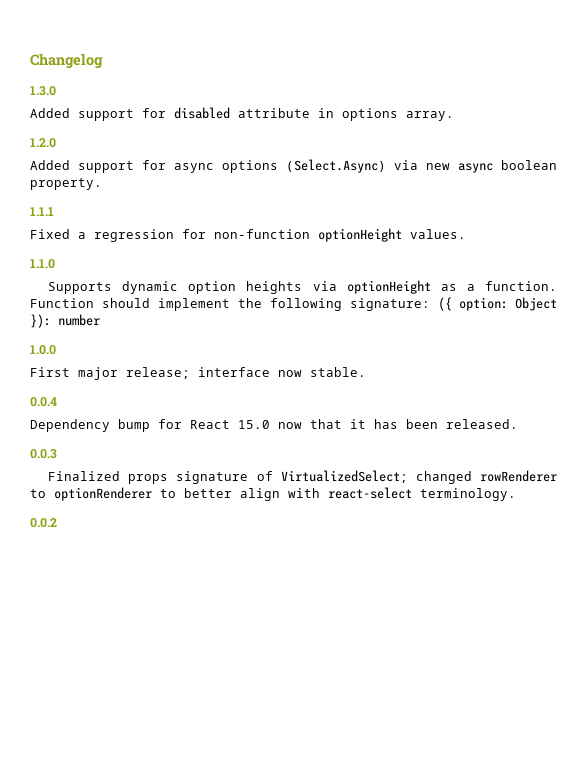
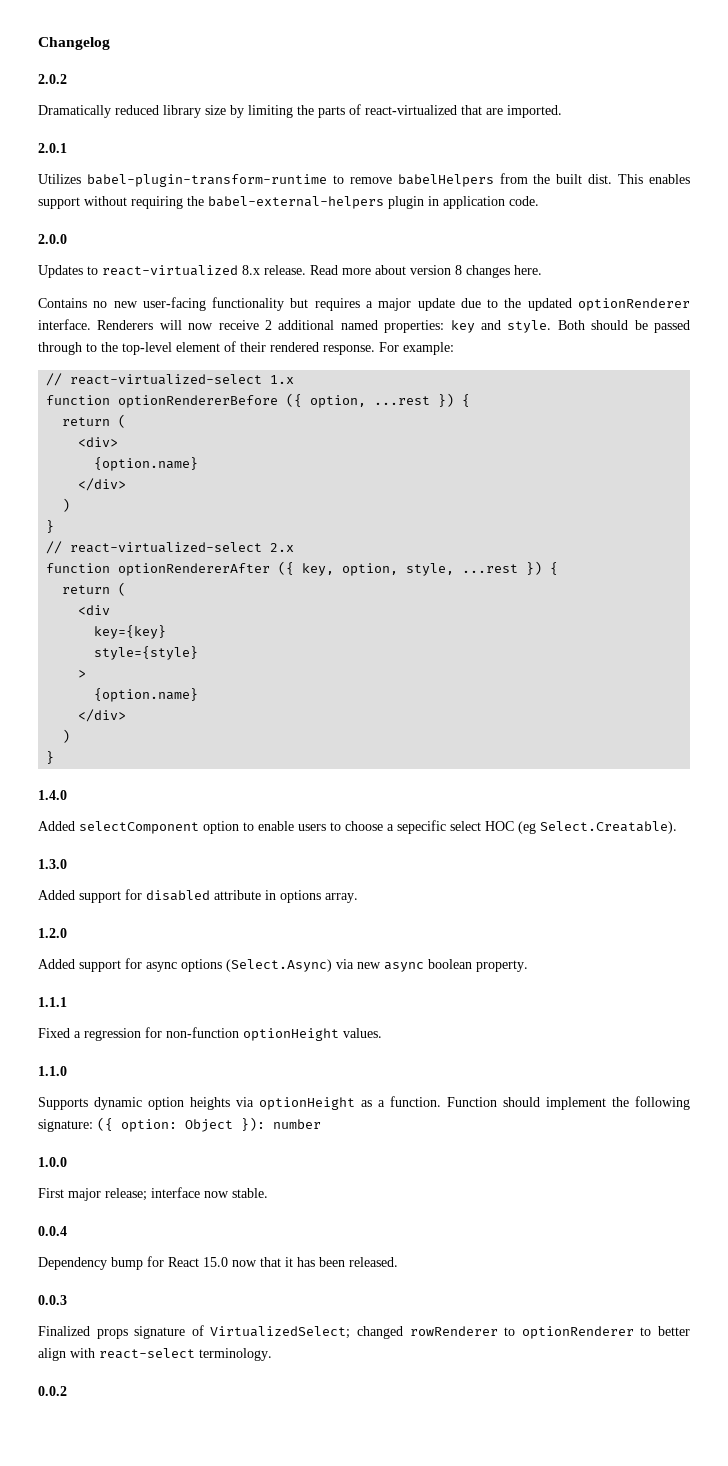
(103, 61) none -> [38,74,67,84] [38,104,562,118] [38,143,67,153] [38,173,690,187] [38,196,539,209] [38,234,67,244] [38,265,542,278] [38,297,690,311] [38,319,690,333] [38,341,454,355] [46,373,295,386] [46,393,471,408] [62,414,127,428] [78,437,119,447] [94,457,199,471] [78,478,127,491] [62,498,71,512] [46,520,55,533] [46,541,295,554] [46,561,559,576] [62,582,127,596] [78,605,111,615] [94,625,167,639] [94,646,199,660] [78,670,87,678] [94,688,199,702] [78,709,127,722] [62,729,71,743] [46,751,55,764] [38,790,67,800] [38,820,677,834] // 2.0.2 // Dramatically reduced library size by limiting the parts of react-virtualized that are imported. // 2.0.1 // Utilizes babel-plugin-transform-runtime to remove babelHelpers from the built dist. This enables support without requiring the babel-external-helpers plugin in application code. // 2.0.0 // Updates to react-virtualized 8.x release. Read more about version 8 changes here. // Contains no new user-facing functionality but requires a major update due to the updated optionRenderer interface. Renderers will now receive 2 additional named properties: key and style. Both should be passed through to the top-level element of their rendered response. For example: // // react-virtualized-select 1.x // function optionRendererBefore ({ option, ...rest }) { // return ( // <div> // {option.name} // </div> // ) // } // // react-virtualized-select 2.x // function optionRendererAfter ({ key, option, style, ...rest }) { // return ( // <div // key={key} // style={style} // > // {option.name} // </div> // ) // } // 1.4.0 // Added selectComponent option to enable users to choose a sepecific select HOC (eg Select.Creatable).

